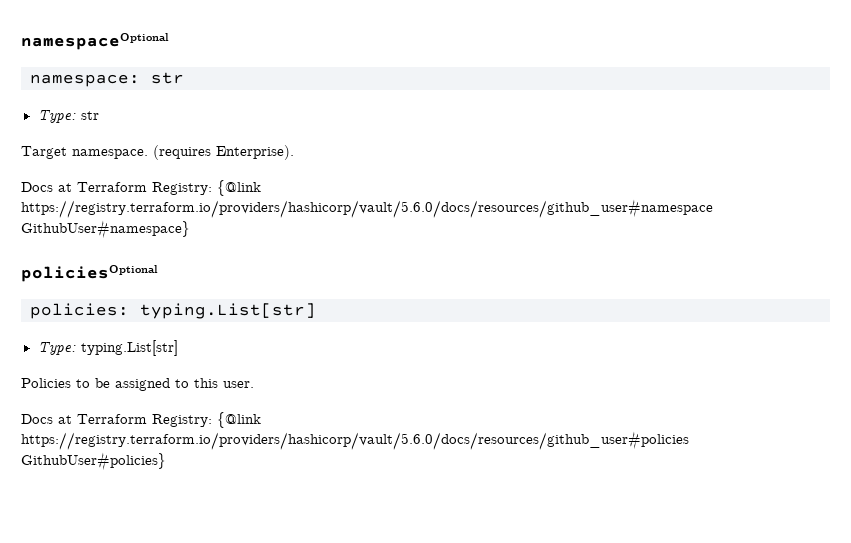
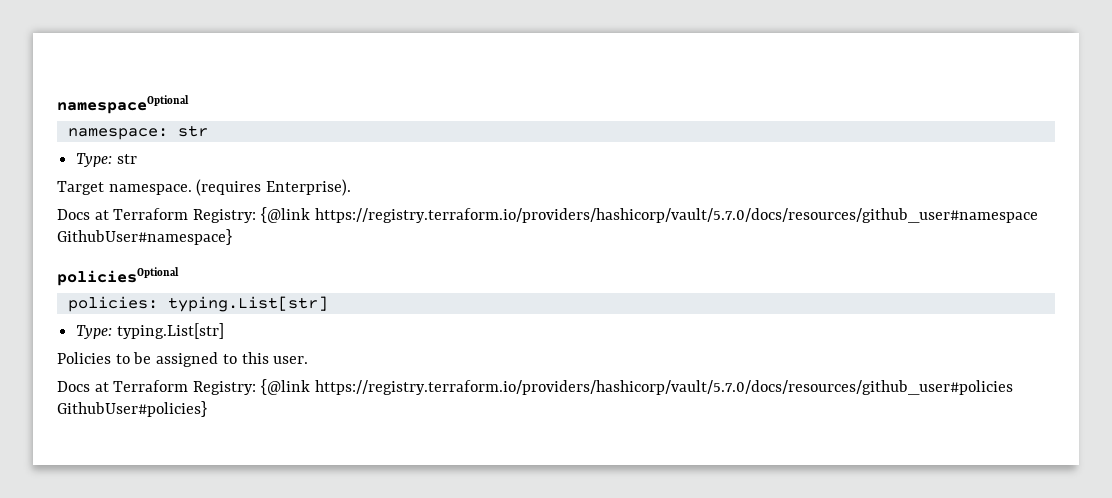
[21,199,713,218] https://registry.terraform.io/providers/hashicorp/vault/5.6.0/docs/resources/github_user#namespace -> [314,208,1038,223] https://registry.terraform.io/providers/hashicorp/vault/5.7.0/docs/resources/github_user#namespace
[21,431,689,450] https://registry.terraform.io/providers/hashicorp/vault/5.6.0/docs/resources/github_user#policies -> [314,380,1013,395] https://registry.terraform.io/providers/hashicorp/vault/5.7.0/docs/resources/github_user#policies

